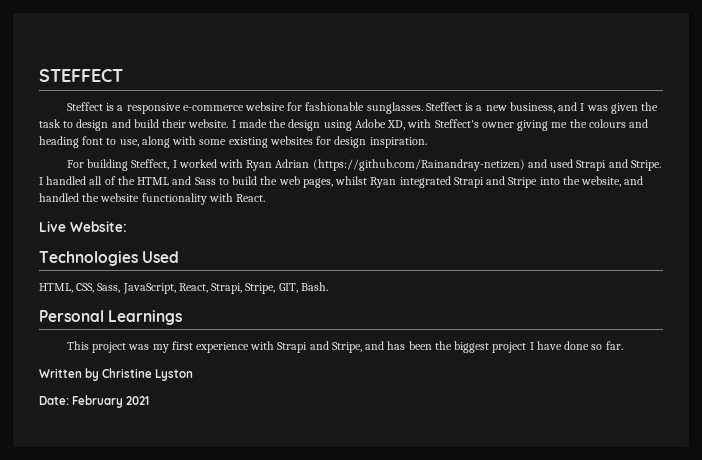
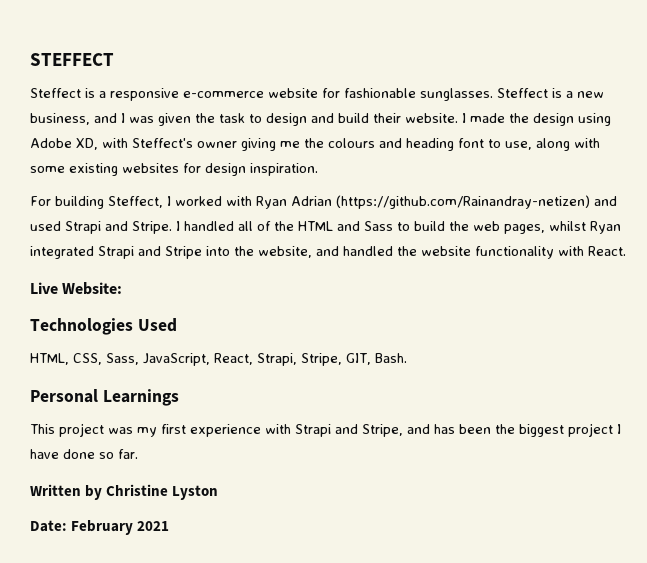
[244,102,285,111] websire -> [268,88,318,98] website

